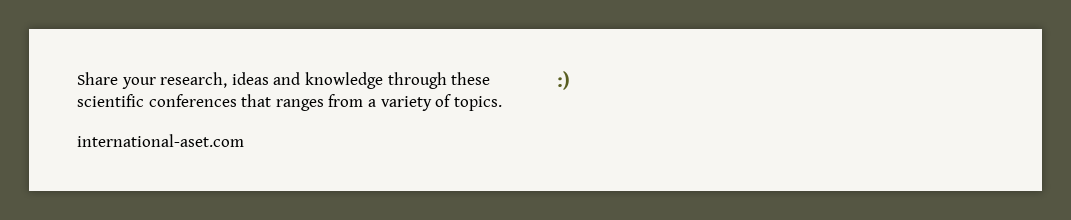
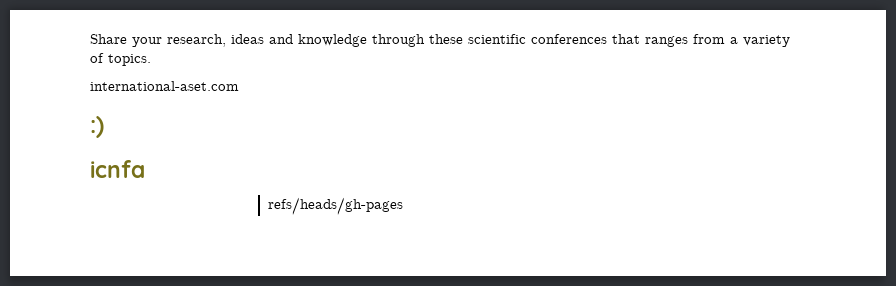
(570, 80) none -> [90,160,145,178] [268,197,404,215] // icnfa // refs/heads/gh-pages

